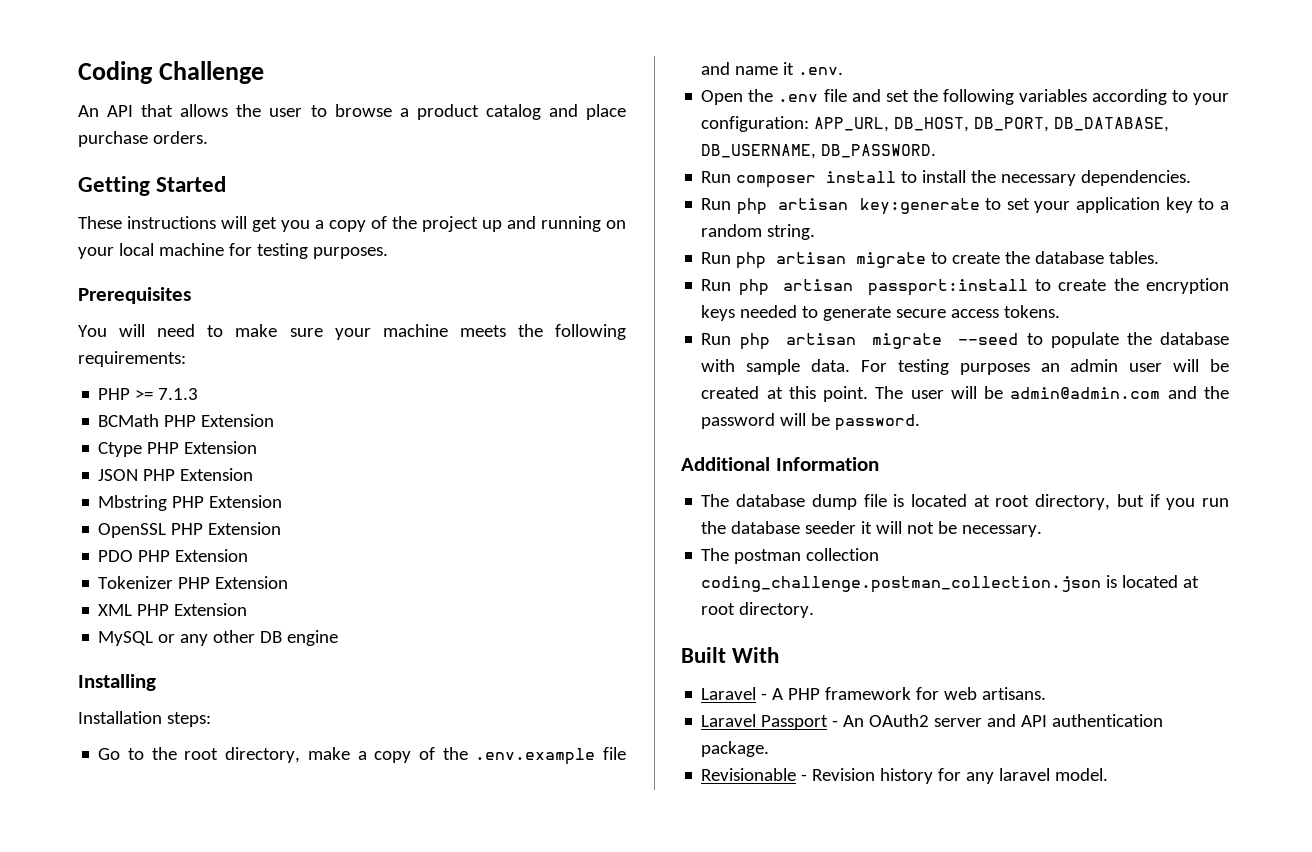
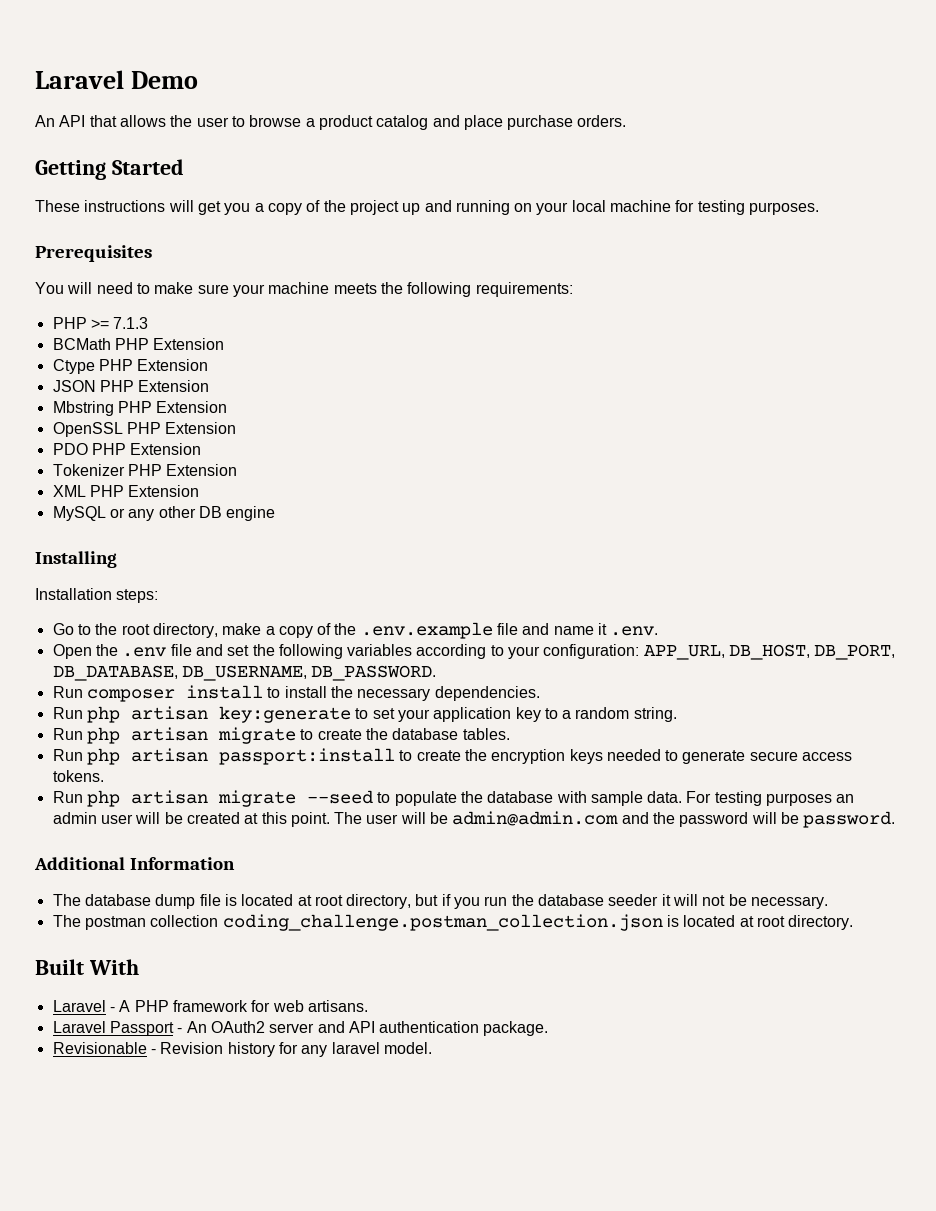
[78,61,265,84] Coding Challenge -> [35,70,198,89] Laravel Demo

